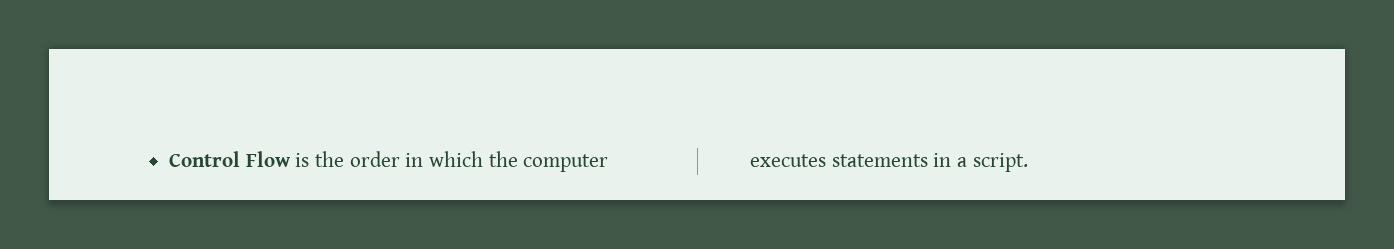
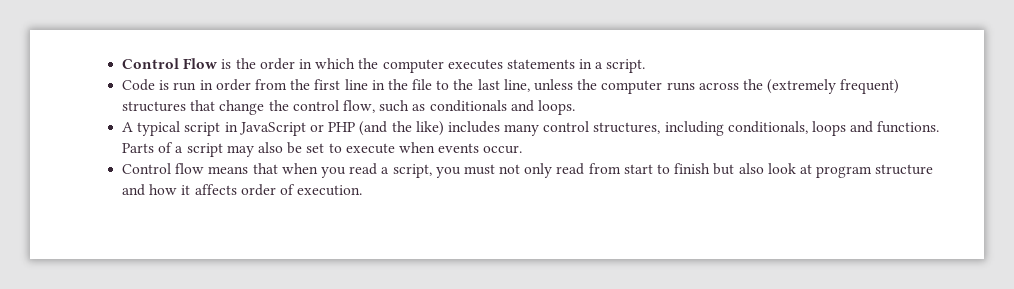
(1028, 162) none -> [122,79,900,94] [122,100,575,115] [122,121,940,136] [122,142,523,157] [122,163,934,178] [122,184,363,196] // Code is run in order from the first line in the file to the last line, unless the computer runs across the (extremely frequent) structures that change the control flow, such as conditionals and loops. // A typical script in JavaScript or PHP (and the like) includes many control structures, including conditionals, loops and functions. Parts of a script may also be set to execute when events occur. // Control flow means that when you read a script, you must not only read from start to finish but also look at program structure and how it affects order of execution.

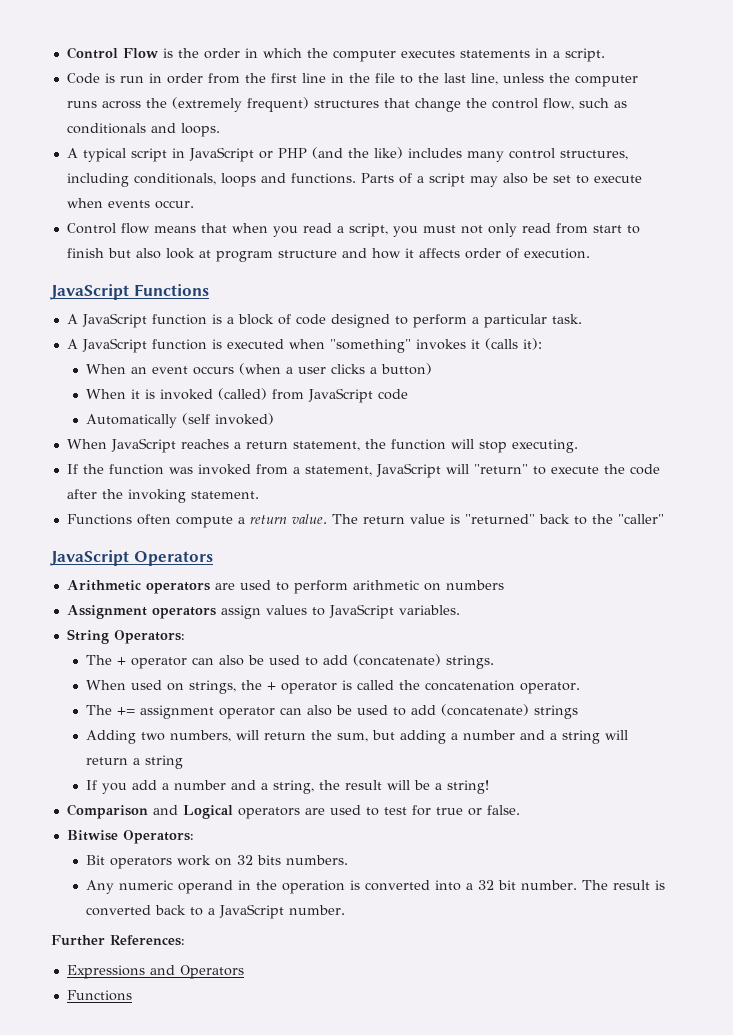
(363, 190) none -> [50,284,209,300] [66,313,582,328] [66,338,542,353] [85,363,432,375] [85,388,408,403] [85,413,274,428] [66,438,578,453] [66,463,660,478] [66,489,259,503] [66,514,664,528] [50,550,213,566] [66,580,504,594] [66,604,460,619] [66,629,185,644] [85,654,494,669] [85,680,580,694] [85,704,578,719] [85,730,628,744] [85,755,183,769] [85,780,489,794] [66,804,520,819] [66,830,194,844] [85,855,348,869] [85,880,665,894] [85,904,345,919] [51,935,185,946] [66,965,244,979] [66,990,132,1001] // JavaScript Functions // A JavaScript function is a block of code designed to perform a particular task. // A JavaScript function is executed when "something" invokes it (calls it): // When an event occurs (when a user clicks a button) // When it is invoked (called) from JavaScript code // Automatically (self invoked) // When JavaScript reaches a return statement, the function will stop executing. // If the function was invoked from a statement, JavaScript will "return" to execute the code after the invoking statement. // Functions often compute a return value. The return value is "returned" back to the "caller" // JavaScript Operators // Arithmetic operators are used to perform arithmetic on numbers // Assignment operators assign values to JavaScript variables. // String Operators: // The + operator can also be used to add (concatenate) strings. // When used on strings, the + operator is called the concatenation operator. // The += assignment operator can also be used to add (concatenate) strings // Adding two numbers, will return the sum, but adding a number and a string will return a string // If you add a number and a string, the result will be a string! // Comparison and Logical operators are used to test for true or false. // Bitwise Operators: // Bit operators work on 32 bits numbers. // Any numeric operand in the operation is converted into a 32 bit number. The result is converted back to a JavaScript number. // Further References: // Expressions and Operators // Functions

